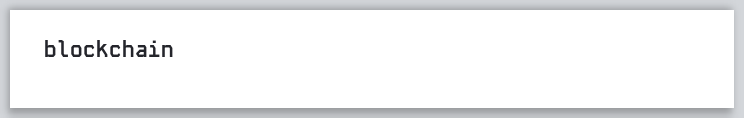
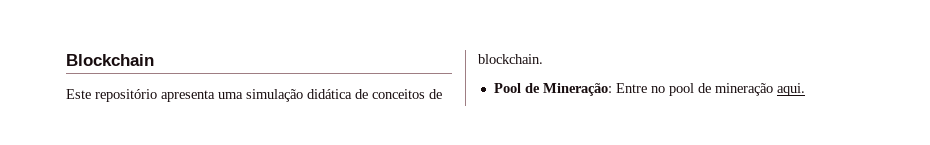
[44,40,174,57] blockchain -> [66,54,154,66] [66,89,442,102] [478,54,543,64] [493,83,805,96] Blockchain // Este repositório apresenta uma simulação didática de conceitos de blockchain. // Pool de Mineração: Entre no pool de mineração aqui.

